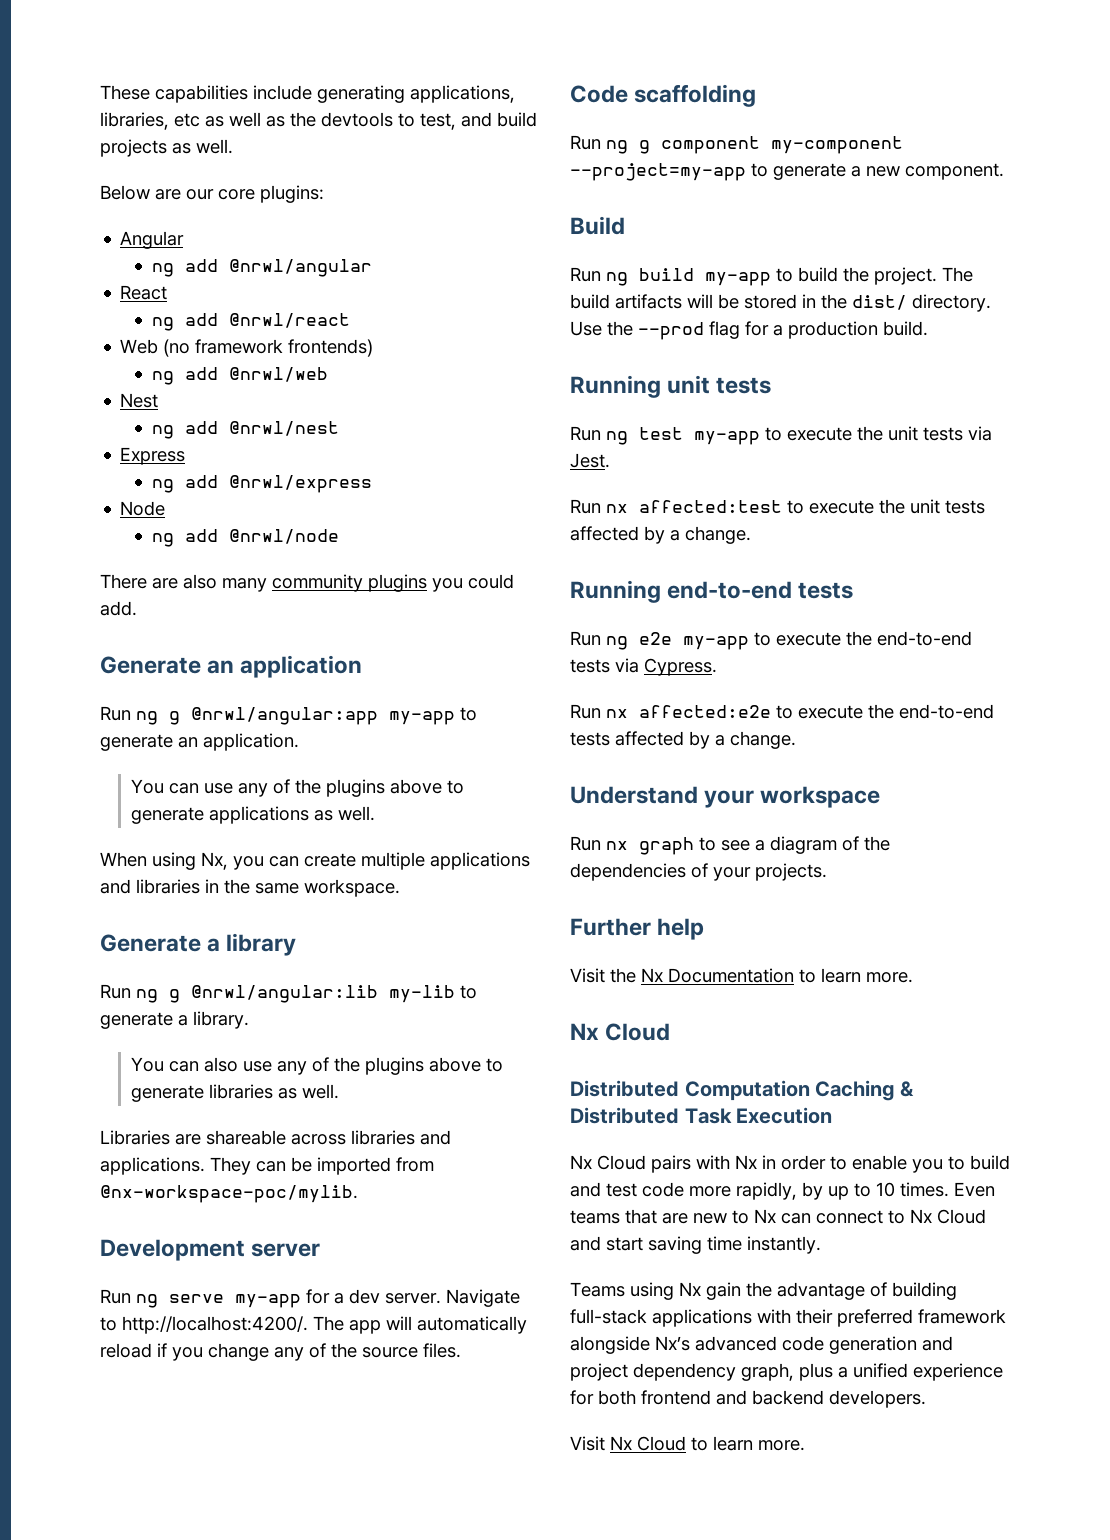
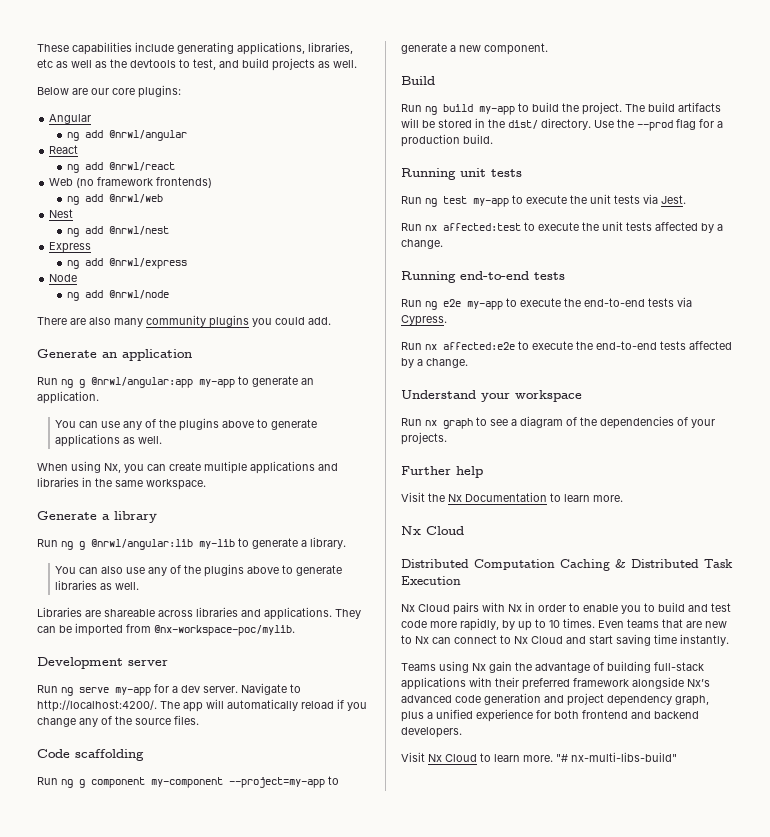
(805, 1445) none -> [556,752,677,762] "# nx-multi-libs-build"

